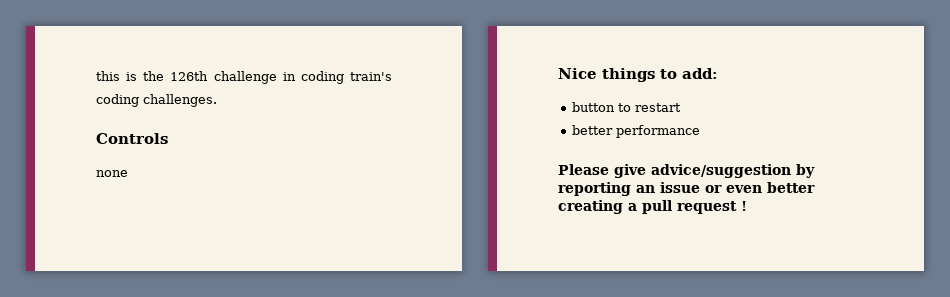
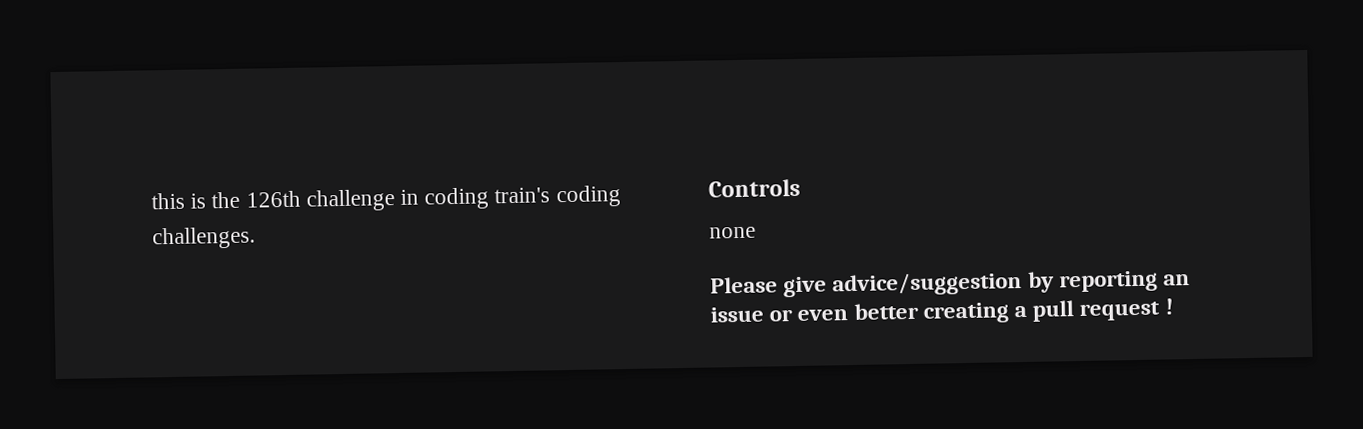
[558,68,718,82] [572,102,682,112] [572,125,701,138] // Nice things to add: // button to restart // better performance -> (756, 232) none

